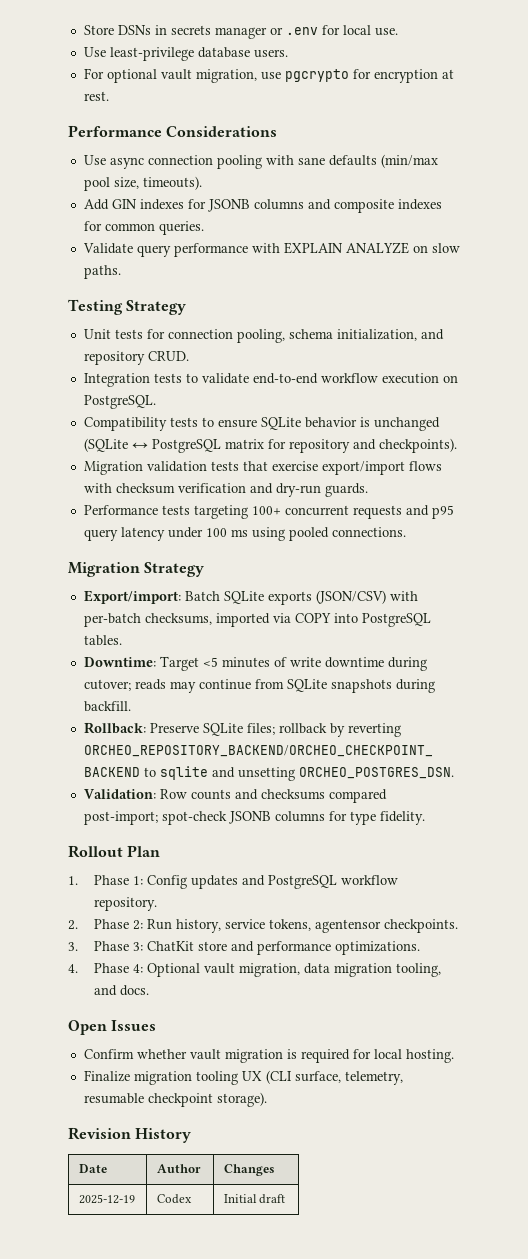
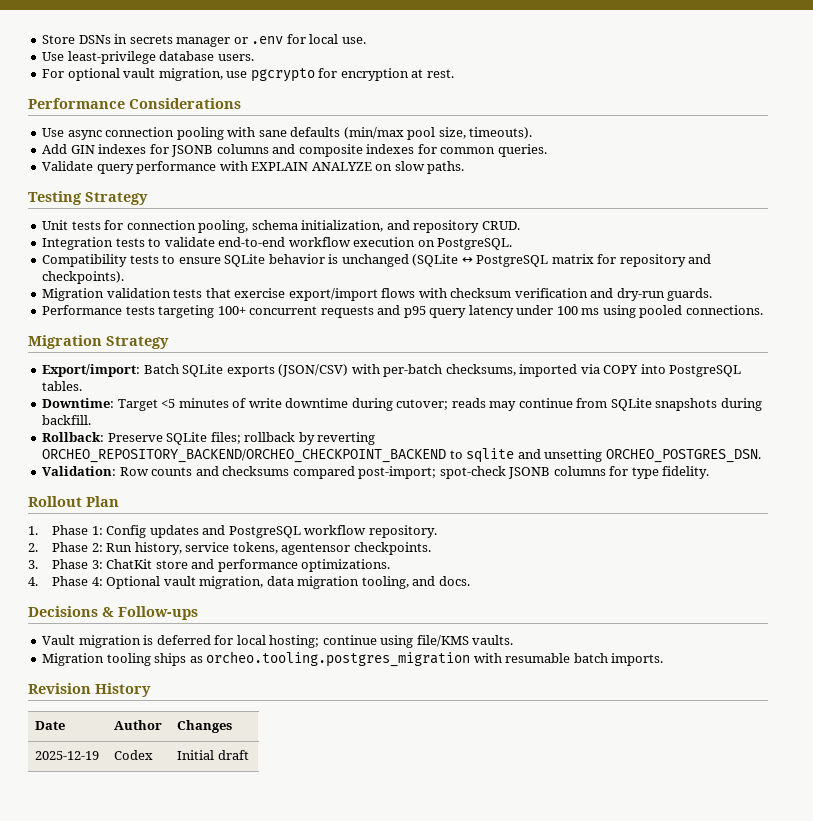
[68,1020,157,1035] [83,1049,221,1060] Open Issues // Confirm whether vault -> [28,606,198,620] [42,635,76,645] Decisions & Follow-ups // Vault
[300,1049,454,1063] [83,1070,403,1085] [83,1092,267,1107] required for local hosting. // Finalize migration tooling UX (CLI surface, telemetry, resumable checkpoint storage). -> [156,635,514,648] [42,651,664,667] deferred for local hosting; continue using file/KMS vaults. // Migration tooling ships as orcheo.tooling.postgres_migration with resumable batch imports.

